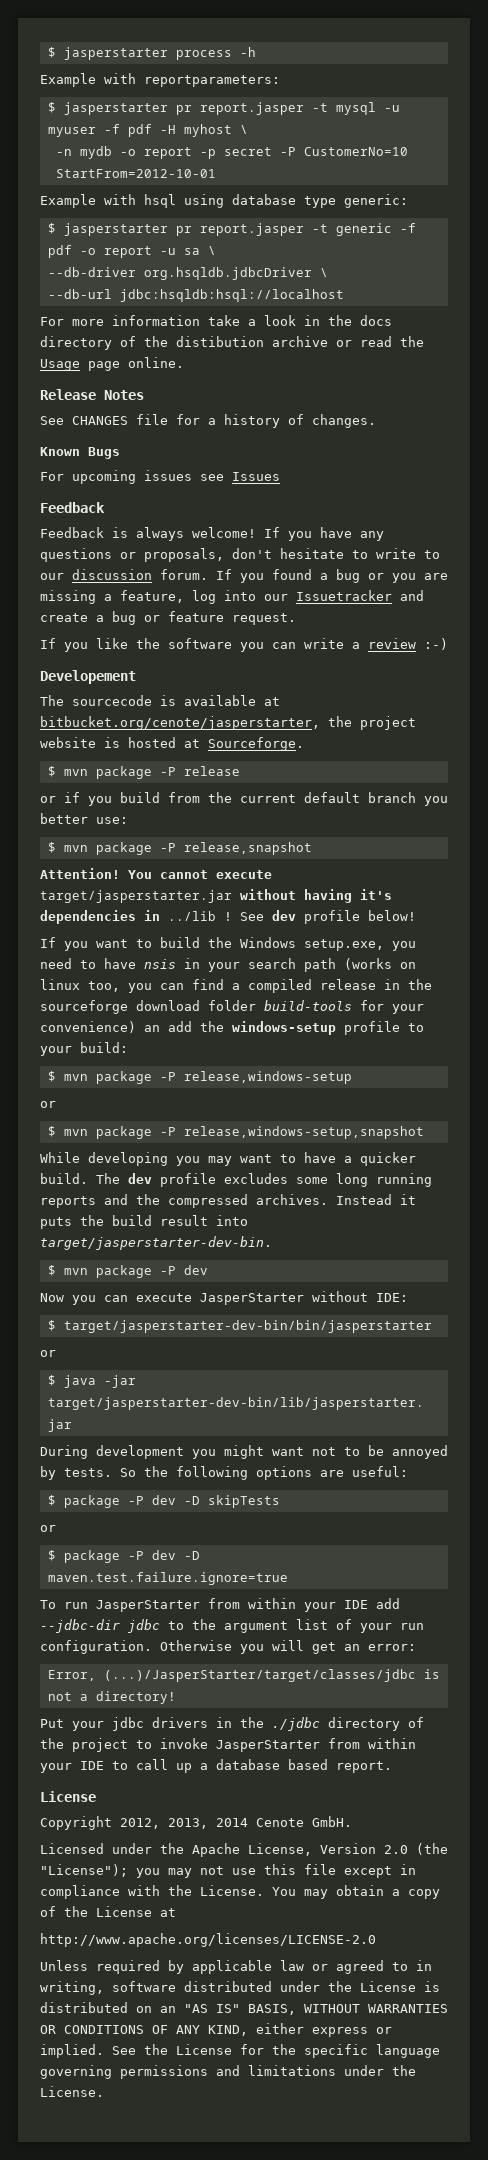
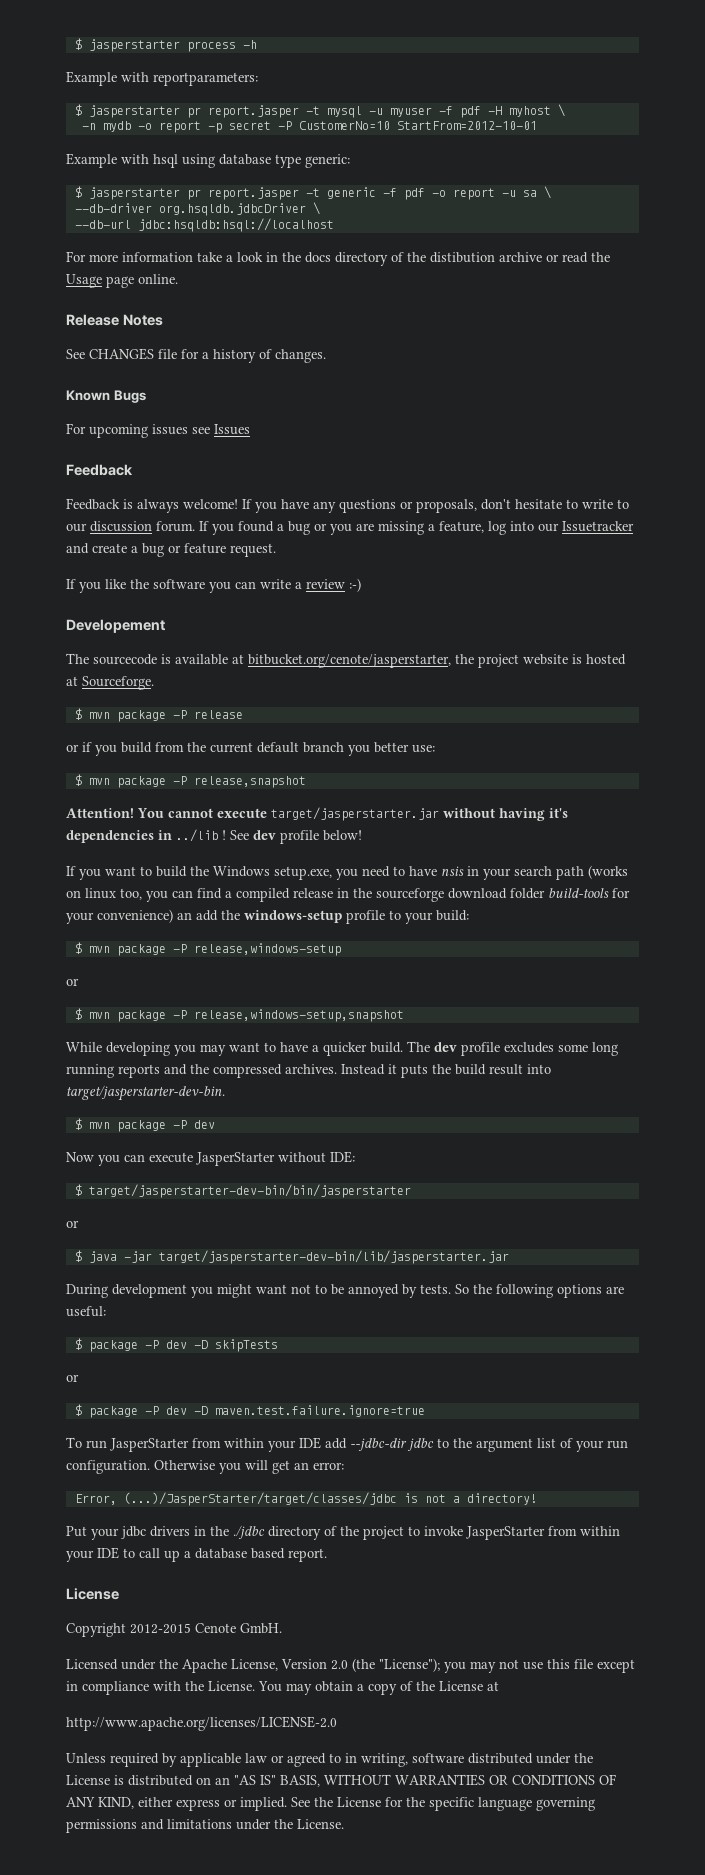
[120,1818,248,1829] 2012, 2013, 2014 -> [130,1623,191,1634] 2012-2015

